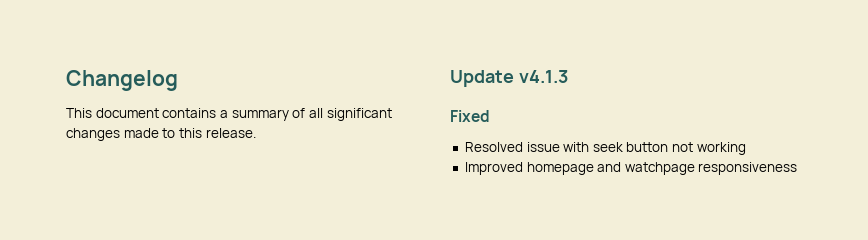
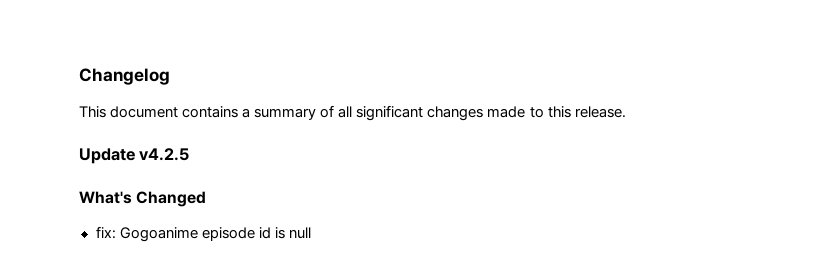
[518,70,568,83] [450,110,490,122] [464,142,746,155] [464,162,798,175] v4.1.3 // Fixed // Resolved issue with seek button not working // Improved homepage and watchpage responsiveness -> [139,148,190,161] [79,191,207,207] [95,226,311,242] v4.2.5 // What's Changed // fix: Gogoanime episode id is null

